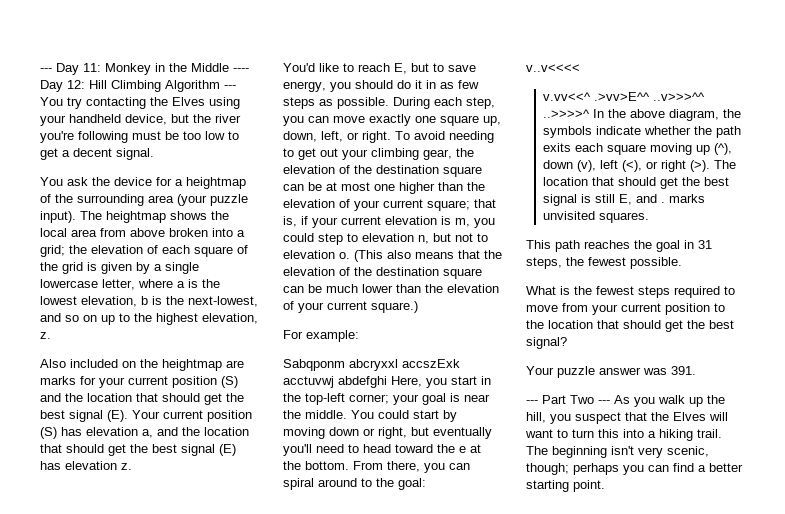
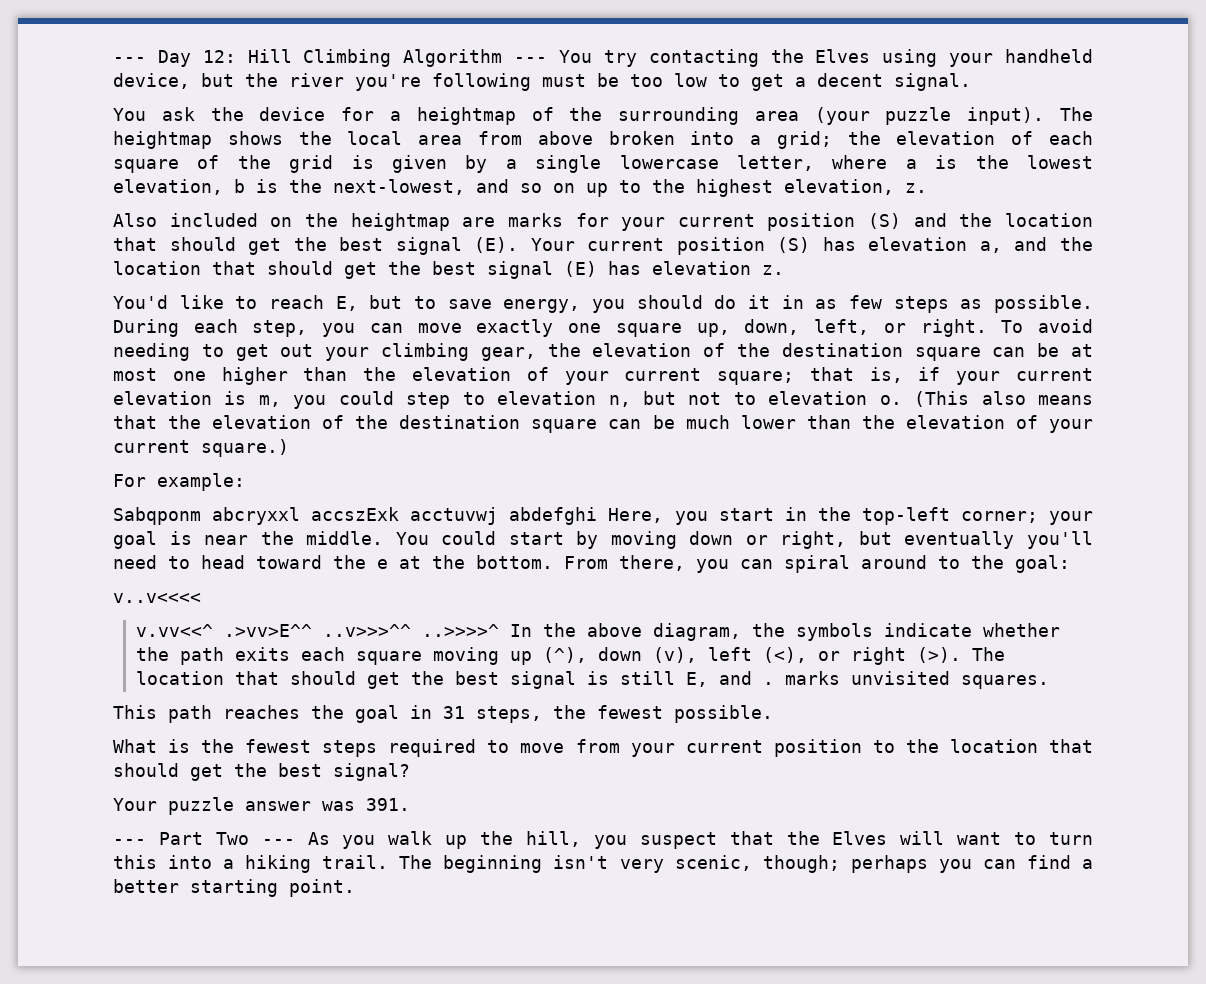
[83,63,249,75] [40,80,63,92] 11: Monkey in the Middle ---- Day -> (191, 58) none

